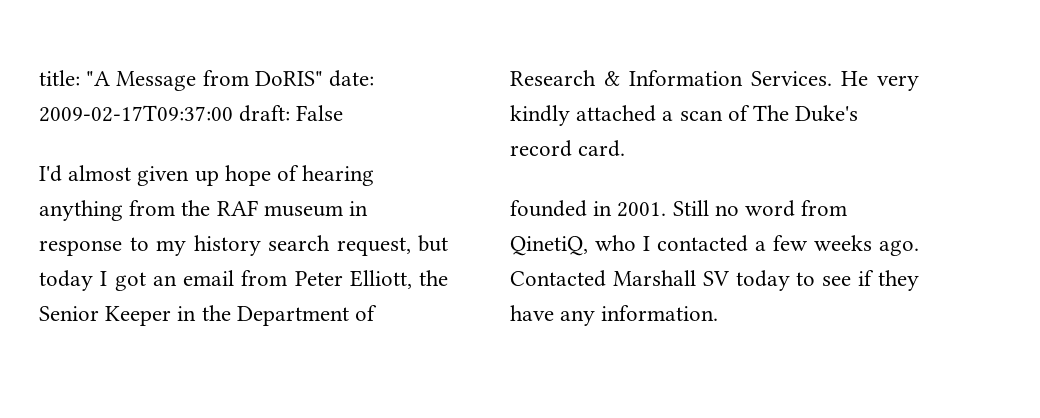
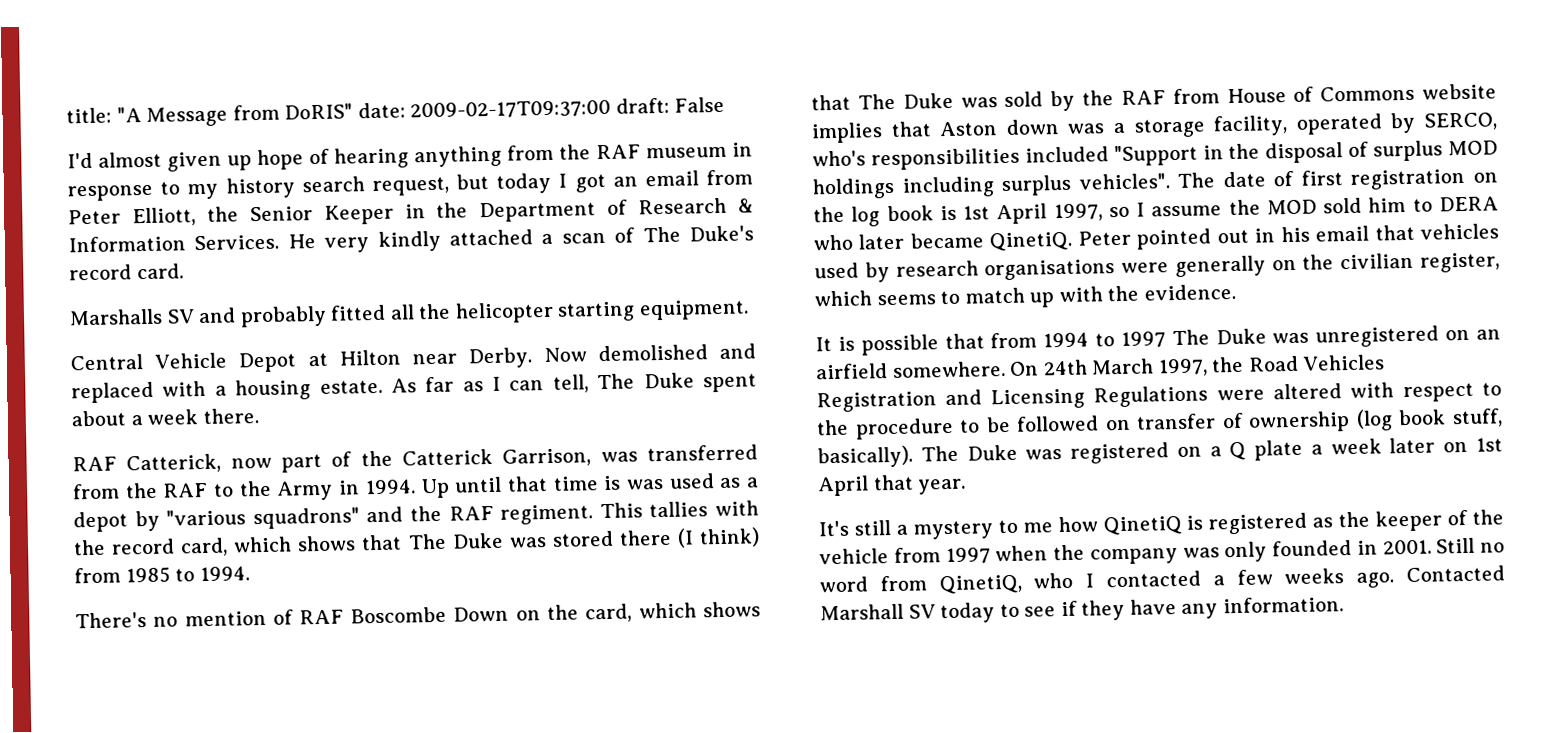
(626, 148) none -> [69,299,749,328] [70,343,757,373] [71,372,758,404] [71,408,259,427] [72,444,758,474] [72,473,759,501] [73,500,760,533] [73,527,761,557] [74,566,250,584] [75,601,762,629] [811,83,1497,112] [811,112,1497,144] [812,140,1499,171] [812,168,1498,200] [813,196,1499,227] [813,223,1499,252] [814,252,1500,283] [814,283,1236,308] [815,325,1501,356] [815,354,1386,380] [816,382,1502,413] [816,408,1503,440] [817,437,1504,469] [817,474,967,497] [818,509,1504,540] [819,541,1268,565] Marshalls SV and probably fitted all the helicopter starting equipment. // Central Vehicle Depot at Hilton near Derby. Now demolished and replaced with a housing estate. As far as I can tell, The Duke spent about a week there. // RAF Catterick, now part of the Catterick Garrison, was transferred from the RAF to the Army in 1994. Up until that time is was used as a depot by "various squadrons" and the RAF regiment. This tallies with the record card, which shows that The Duke was stored there (I think) from 1985 to 1994. // There's no mention of RAF Boscombe Down on the card, which shows that The Duke was sold by the RAF from House of Commons website implies that Aston down was a storage facility, operated by SERCO, who's responsibilities included "Support in the disposal of surplus MOD holdings including surplus vehicles". The date of first registration on the log book is 1st April 1997, so I assume the MOD sold him to DERA who later became QinetiQ. Peter pointed out in his email that vehicles used by research organisations were generally on the civilian register, which seems to match up with the evidence. // It is possible that from 1994 to 1997 The Duke was unregistered on an airfield somewhere. On 24th March 1997, the Road Vehicles Registration and Licensing Regulations were altered with respect to the procedure to be followed on transfer of ownership (log book stuff, basically). The Duke was registered on a Q plate a week later on 1st April that year. // It's still a mystery to me how QinetiQ is registered as the keeper of the vehicle from 1997 when the company was only

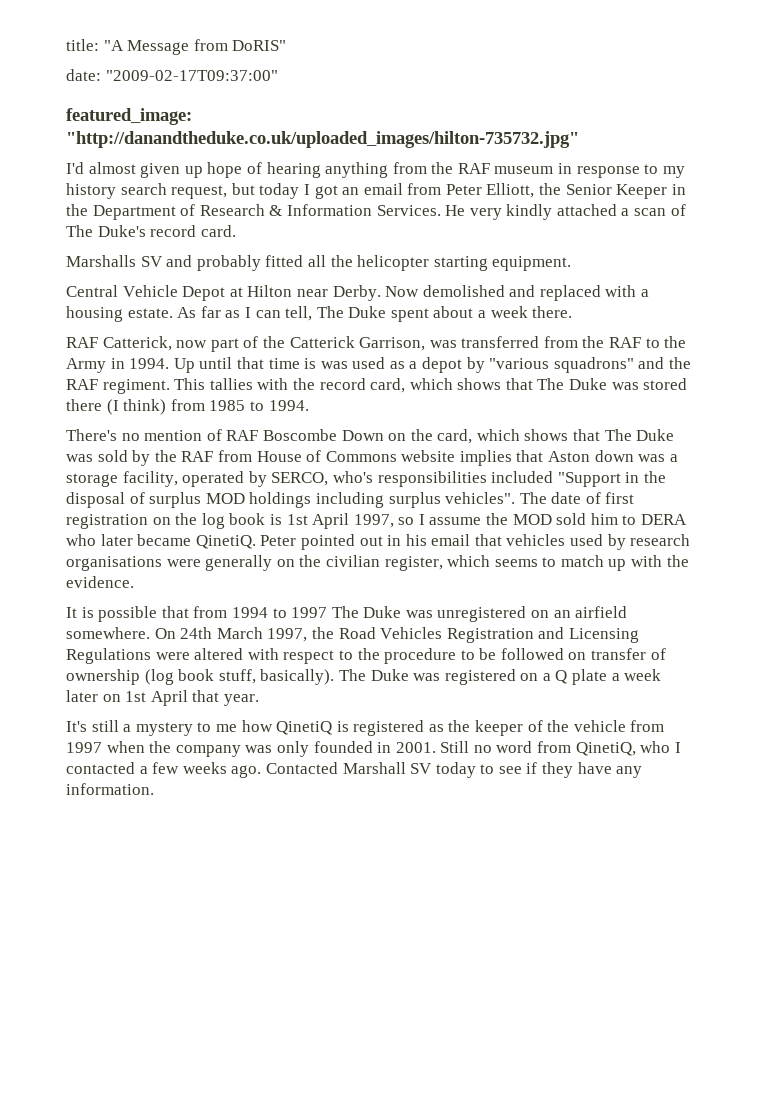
[357,96,726,120] date: 2009-02-17T09:37:00 draft: False -> [66,69,278,81] [66,108,192,125] [66,131,579,148] // date: "2009-02-17T09:37:00" // featured_image: "http://danandtheduke.co.uk/uploaded_images/hilton-735732.jpg"

